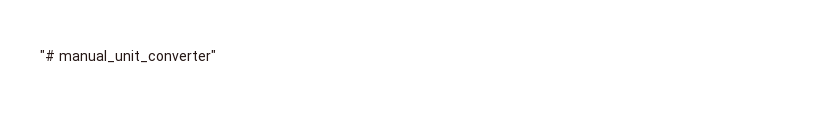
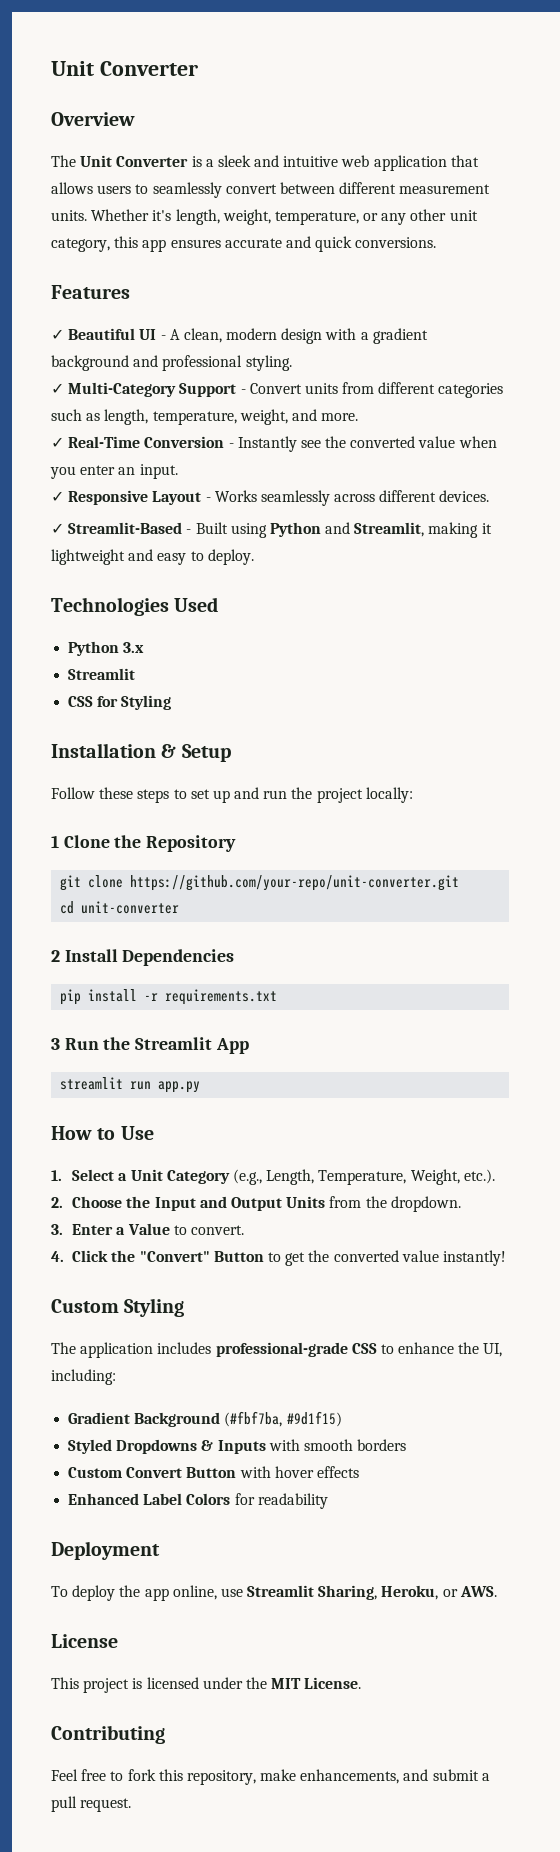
[40,50,216,63] "# manual_unit_converter" -> [51,61,198,76] [51,112,135,126] [51,155,479,171] [51,182,491,198] [51,209,478,225] [51,236,437,252] [51,285,130,299] [51,328,428,344] [51,355,292,371] [51,382,504,398] [51,409,359,425] [51,436,497,452] [50,464,178,479] [51,490,490,506] [51,522,492,538] [51,549,254,565] [51,597,219,616] [68,641,145,656] [68,668,136,680] [68,695,172,710] [51,743,231,762] [51,787,413,803] [51,835,237,852] [60,875,460,891] [60,901,180,914] [51,949,235,966] [60,989,278,1005] [51,1037,249,1054] [60,1077,201,1093] [51,1126,154,1140] [51,1169,495,1185] [51,1196,461,1212] [51,1223,245,1235] [51,1250,506,1266] [51,1298,185,1317] [51,1342,503,1358] [51,1369,116,1385] [68,1411,342,1427] [68,1439,407,1454] [68,1466,359,1478] [68,1493,328,1509] [51,1541,160,1560] [51,1585,497,1601] [51,1634,118,1648] [51,1677,362,1693] [51,1725,165,1744] [51,1769,490,1785] [51,1796,132,1812] Unit Converter // Overview // The Unit Converter is a sleek and intuitive web application that allows users to seamlessly convert between different measurement units. Whether it's length, weight, temperature, or any other unit category, this app ensures accurate and quick conversions. // Features // ✓ Beautiful UI - A clean, modern design with a gradient background and professional styling. // ✓ Multi-Category Support - Convert units from different categories such as length, temperature, weight, and more. // ✓ Real-Time Conversion - Instantly see the converted value when you enter an input. // ✓ Responsive Layout - Works seamlessly across different devices. // ✓ Streamlit-Based - Built using Python and Streamlit, making it lightweight and easy to deploy. // Technologies Used // Python 3.x // Streamlit // CSS for Styling // Installation & Setup // Follow these steps to set up and run the project locally: // 1 Clone the Repository // git clone https://github.com/your-repo/unit-converter.git // cd unit-converter // 2 Install Dependencies // pip install -r requirements.txt // 3 Run the Streamlit App // streamlit run app.py // How to Use // 1. Select a Unit Category (e.g., Length, Temperature, Weight, etc.). // 2. Choose the Input and Output Units from the dropdown. // 3. Enter a Value to convert. // 4. Click the "Convert" Button to get the converted value instantly! // Custom Styling // The application includes professional-grade CSS to enhance the UI, including: // Gradient Background (#fbf7ba, #9d1f15) // Styled Dropdowns & Inputs with smooth borders // Custom Convert Button with hover effects // Enhanced Label Colors for readability // Deployment // To deploy the app online, use Streamlit Sharing, Heroku, or AWS. // License // This project is licensed under the MIT License. // Contributing // Feel free to fork this repository, make enhancements, and submit a pull request.

